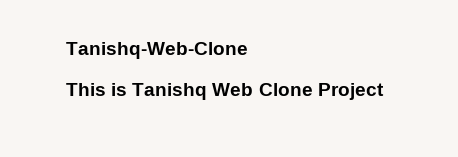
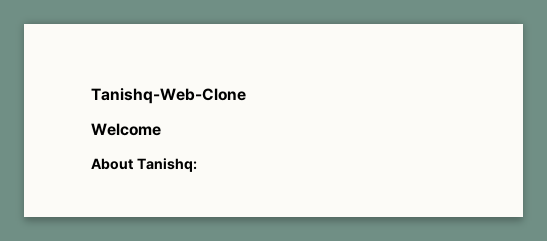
[66,83,384,100] This is Tanishq Web Clone Project -> [91,123,161,136] [91,158,197,172] Welcome // About Tanishq:

